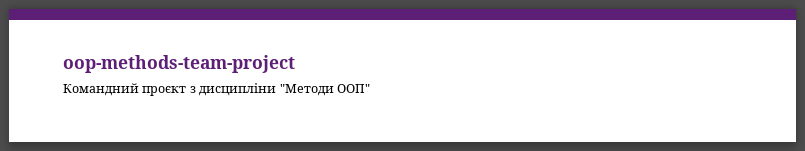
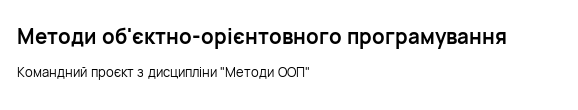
[63,55,295,73] oop-methods-team-project -> [17,27,508,49] Методи об'єктно-орієнтовного програмування

